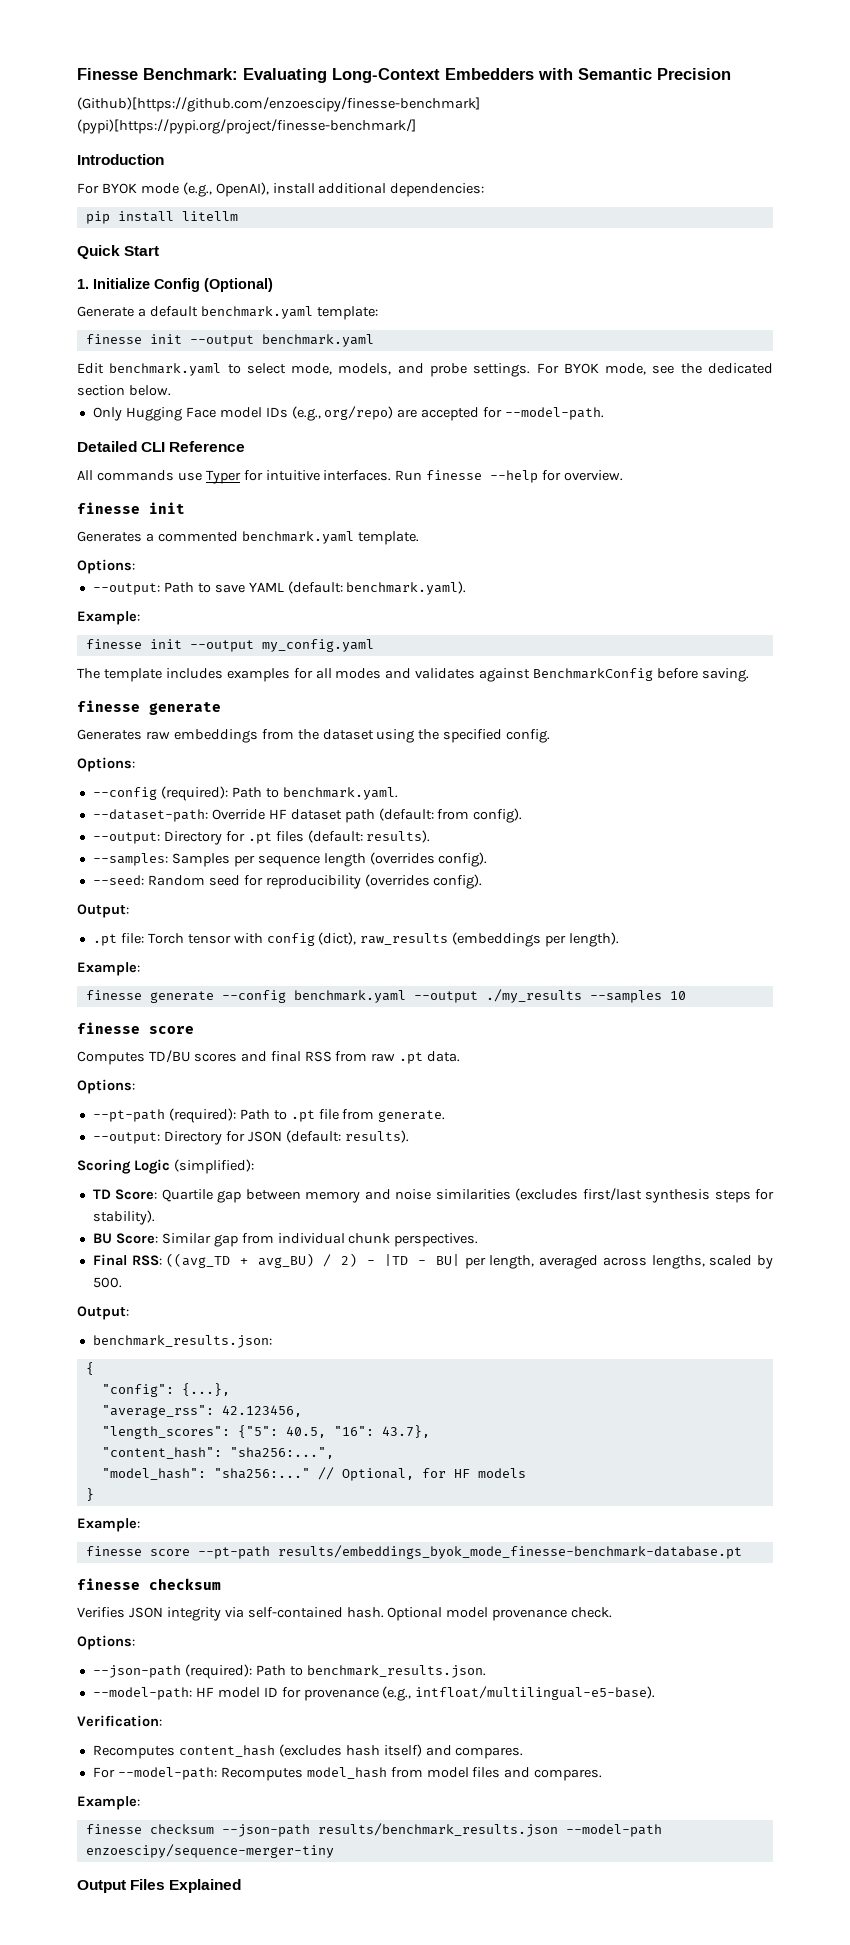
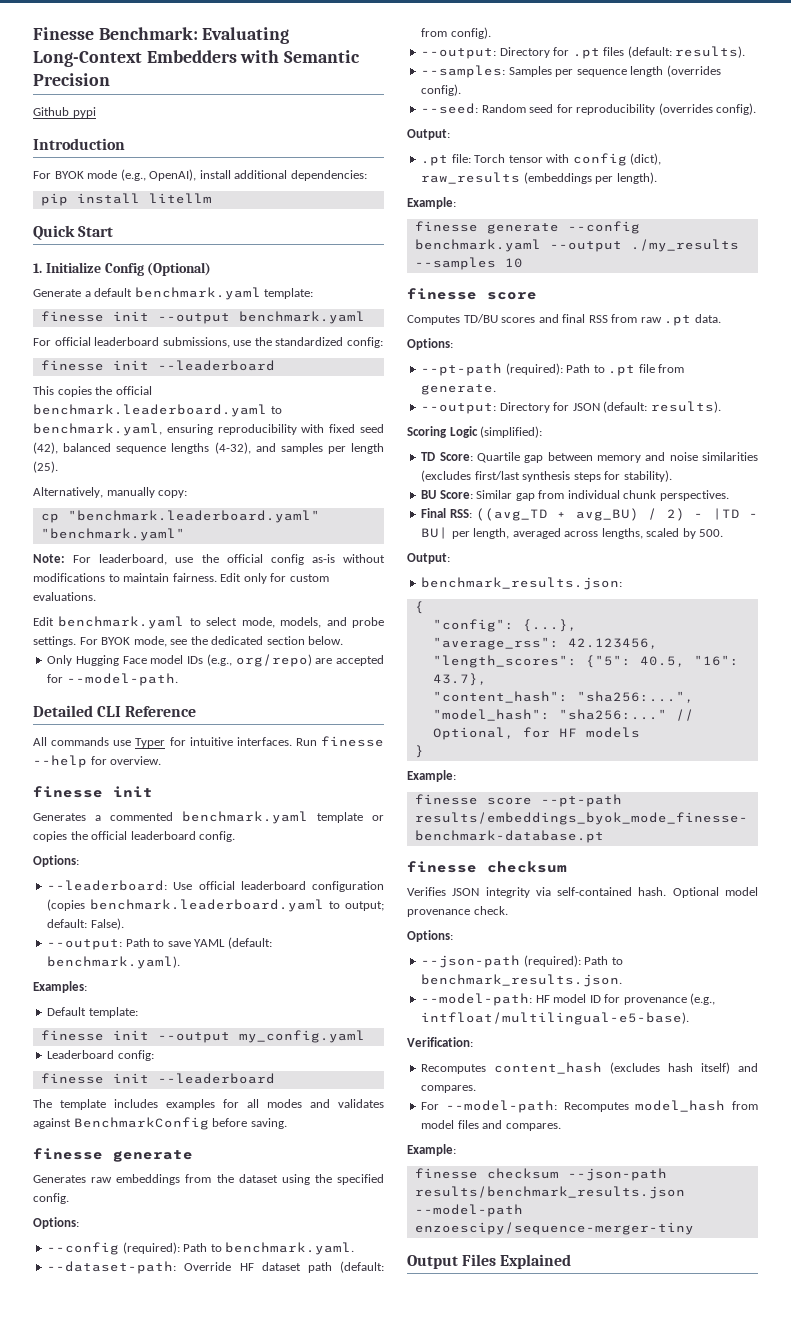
[77,97,480,112] [77,119,416,134] (Github)[https://github.com/enzoescipy/finesse-benchmark] (pypi)[https://pypi.org/project/finesse-benchmark/] -> [33,107,96,118] Github pypi
(374, 340) none -> [33,337,383,348] [40,360,275,371] [33,386,152,397] [33,404,282,417] [33,423,385,436] [33,442,384,454] [33,461,58,473] [33,487,188,498] [40,510,320,523] [40,528,185,541] [33,554,385,565] [33,573,329,584] [33,592,96,601] // For official leaderboard submissions, use the standardized config: // finesse init --leaderboard // This copies the official benchmark.leaderboard.yaml to benchmark.yaml, ensuring reproducibility with fixed seed (42), balanced sequence lengths (4-32), and samples per length (25). // Alternatively, manually copy: // cp "benchmark.leaderboard.yaml" "benchmark.yaml" // Note: For leaderboard, use the official config as-is without modifications to maintain fairness. Edit only for custom evaluations.
[357,531,419,545] [77,559,135,574] template. // Options: -> [317,812,384,823] [33,831,236,842] [33,855,79,867] [47,880,384,892] [47,899,384,912] [47,918,124,930] template or copies the official leaderboard config. // Options: // --leaderboard: Use official leaderboard configuration (copies benchmark.leaderboard.yaml to output; default: False).
[77,611,140,625] Example: -> [33,981,87,993] [47,1007,138,1018] Examples: // Default template:
(374, 645) none -> [47,1050,154,1061] [40,1073,275,1084] // Leaderboard config: // finesse init --leaderboard

